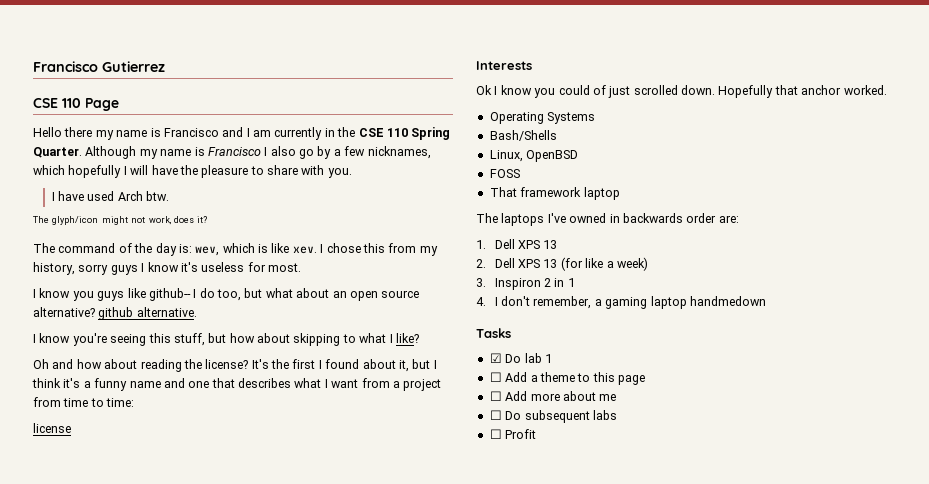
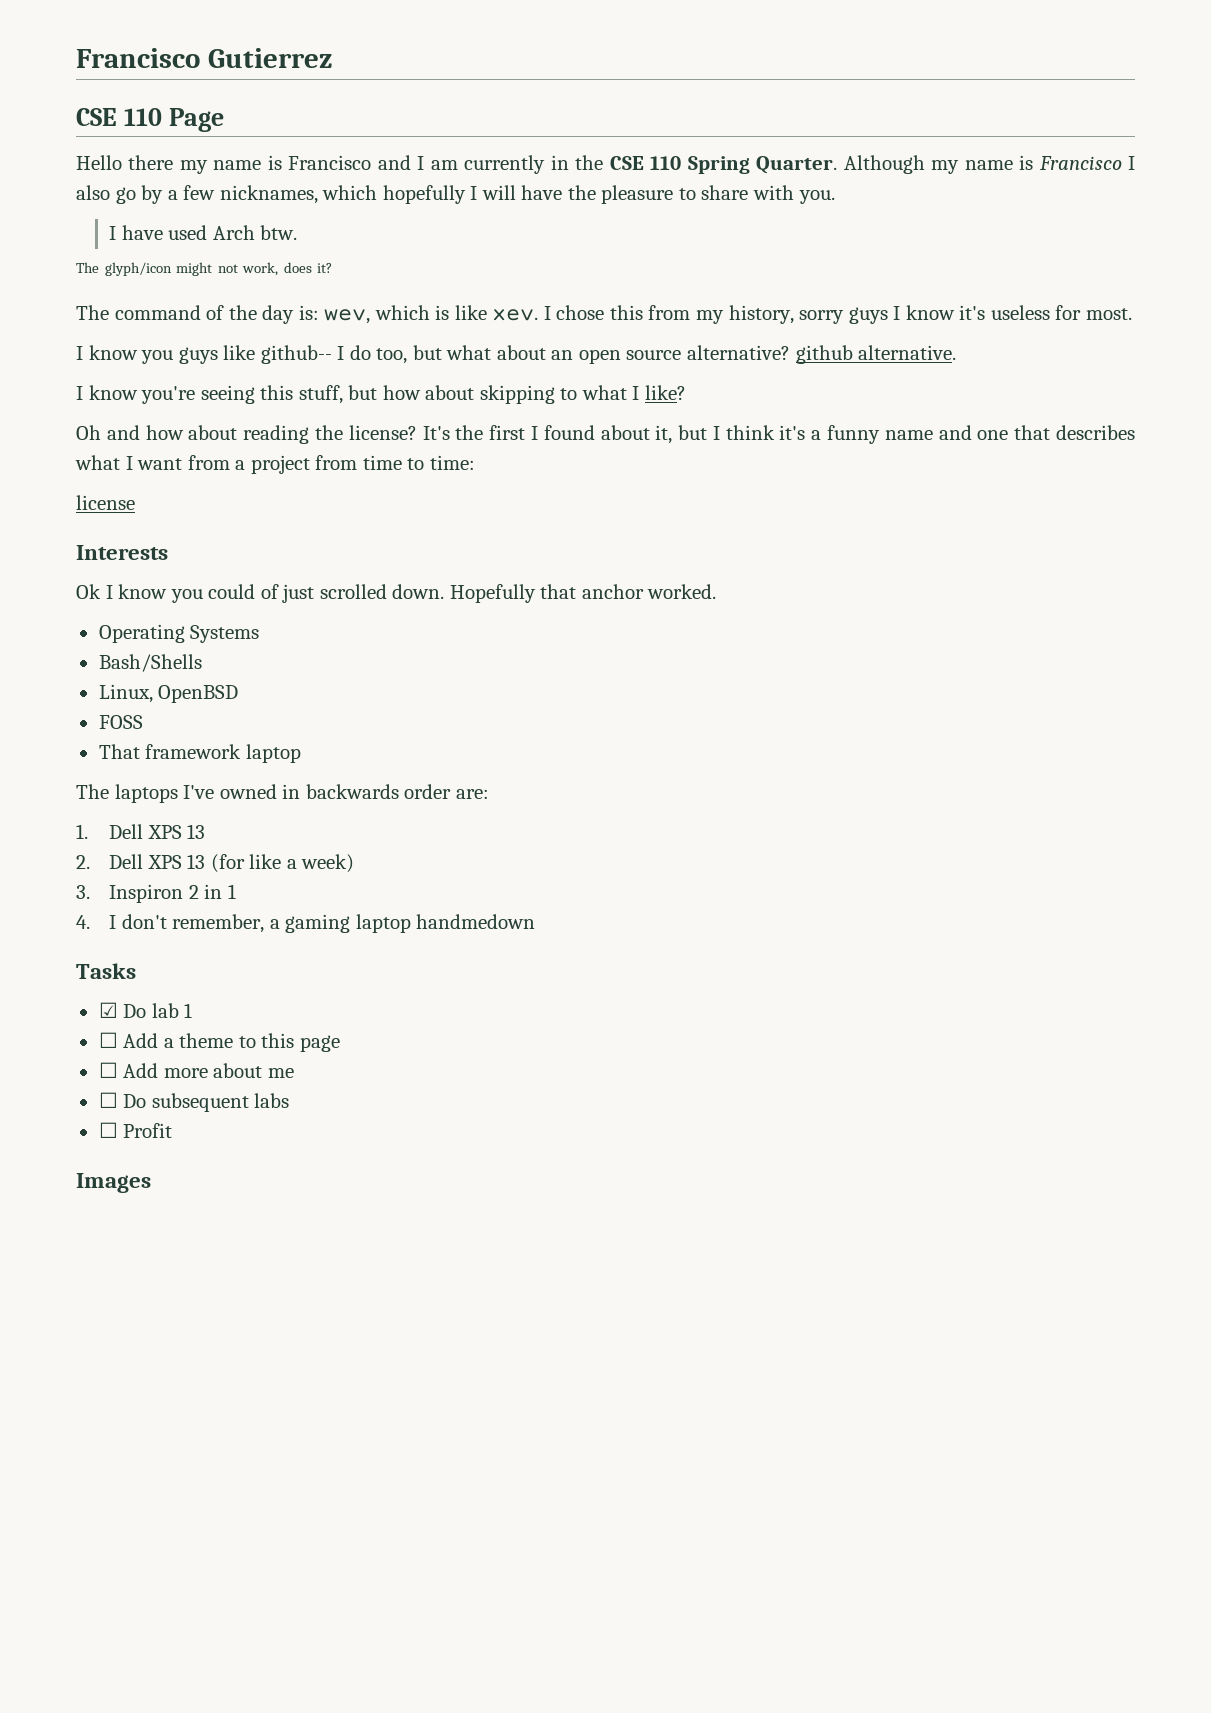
(537, 434) none -> [76,1173,151,1193] // Images

